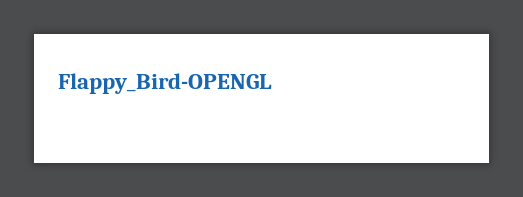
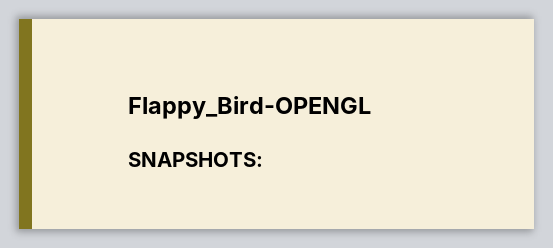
(272, 83) none -> [128,152,263,167] // SNAPSHOTS:

